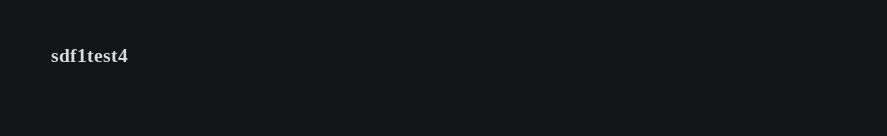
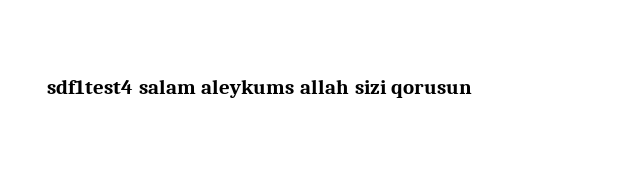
(128, 55) none -> [138,79,473,98] salam aleykums allah sizi qorusun

